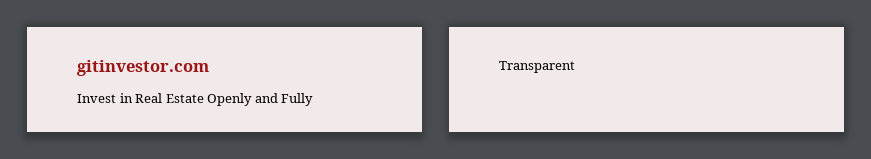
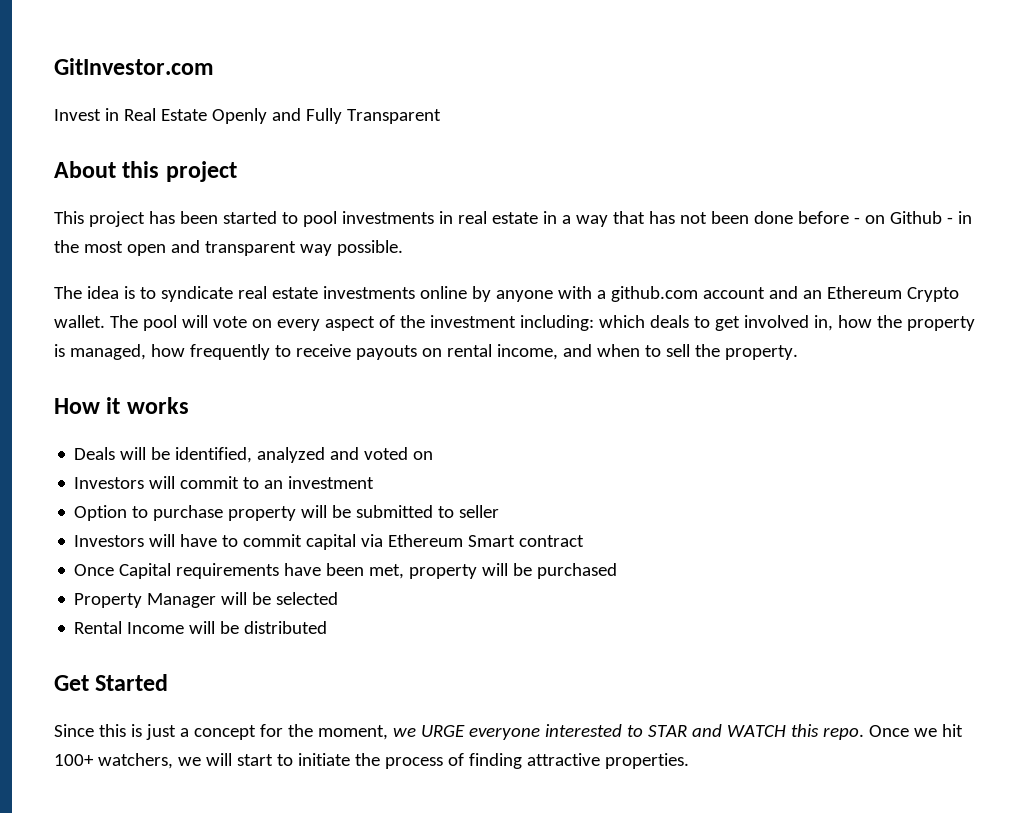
[77,60,209,76] gitinvestor.com -> [54,58,214,75] GitInvestor.com
(575, 67) none -> [54,161,237,182] [54,211,972,227] [54,240,403,256] [54,286,959,302] [54,315,975,331] [54,344,798,360] [54,397,189,414] [74,447,434,463] [74,476,375,489] [74,505,500,521] [74,534,585,550] [74,563,618,579] [74,592,339,608] [74,621,328,634] [54,674,169,691] [54,724,963,740] [54,753,689,769] // About this project // This project has been started to pool investments in real estate in a way that has not been done before - on Github - in the most open and transparent way possible. // The idea is to syndicate real estate investments online by anyone with a github.com account and an Ethereum Crypto wallet. The pool will vote on every aspect of the investment including: which deals to get involved in, how the property is managed, how frequently to receive payouts on rental income, and when to sell the property. // How it works // Deals will be identified, analyzed and voted on // Investors will commit to an investment // Option to purchase property will be submitted to seller // Investors will have to commit capital via Ethereum Smart contract // Once Capital requirements have been met, property will be purchased // Property Manager will be selected // Rental Income will be distributed // Get Started // Since this is just a concept for the moment, we URGE everyone interested to STAR and WATCH this repo. Once we hit 100+ watchers, we will start to initiate the process of finding attractive properties.

